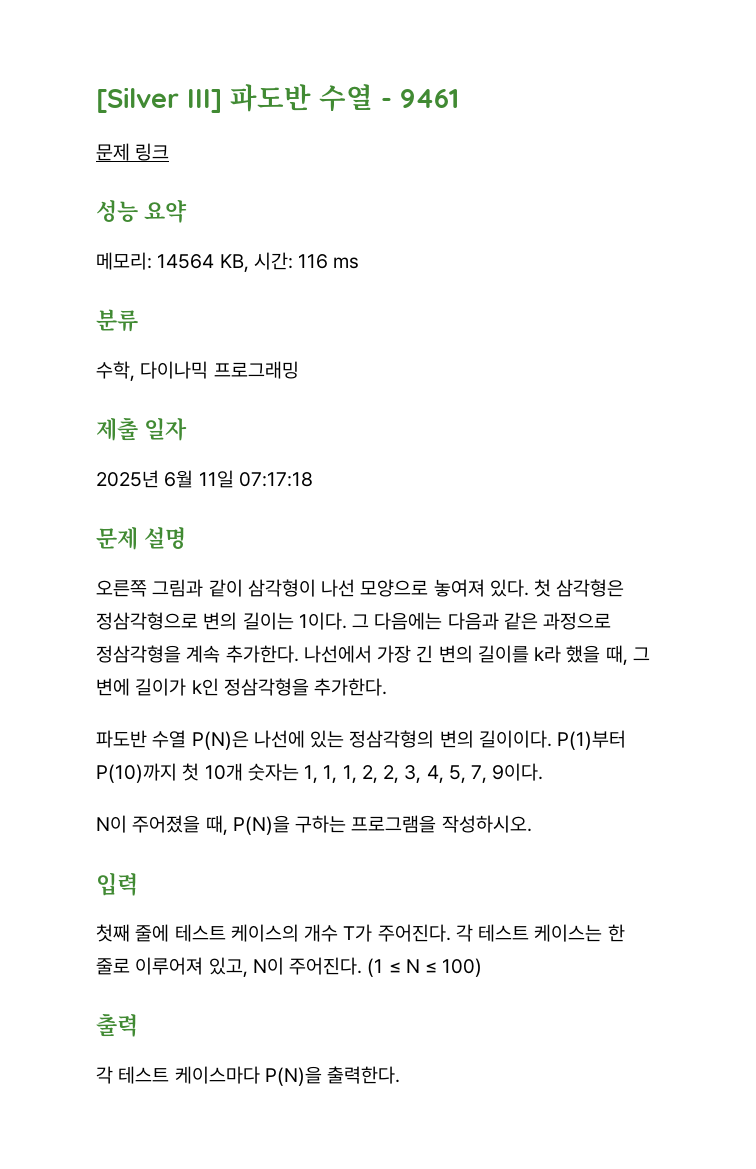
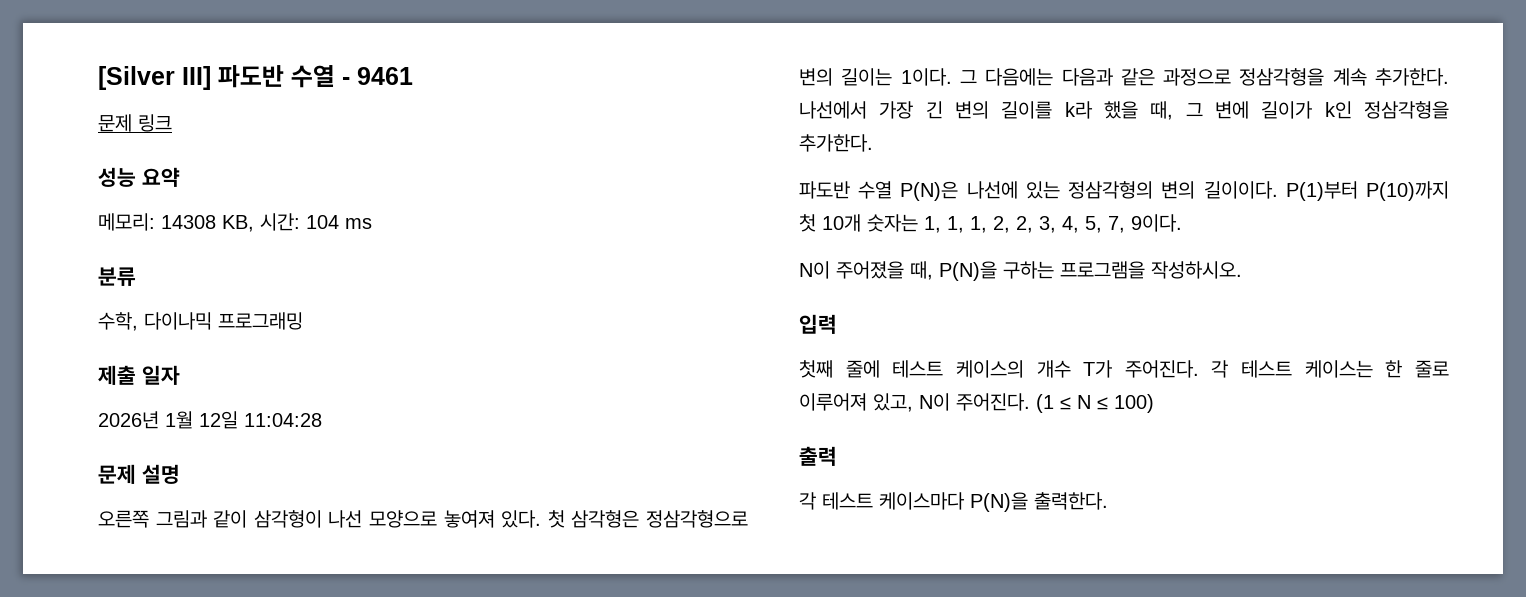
[157,254,215,269] 14564 -> [161,215,216,229] 14308
[298,254,329,269] 116 -> [306,215,339,229] 104
[96,470,313,488] 2025년 6월 11일 07:17:18 -> [98,411,322,429] 2026년 1월 12일 11:04:28

